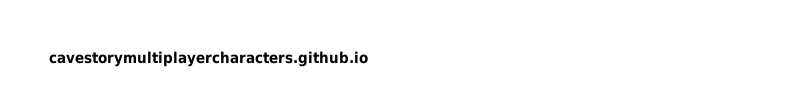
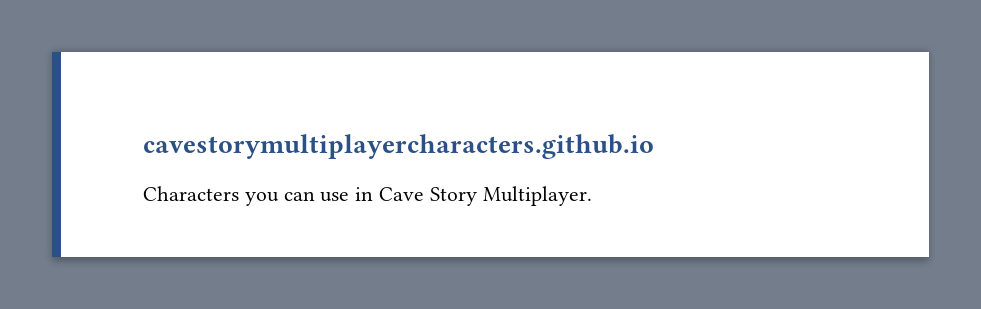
(368, 59) none -> [143,186,592,206] // Characters you can use in Cave Story Multiplayer.

